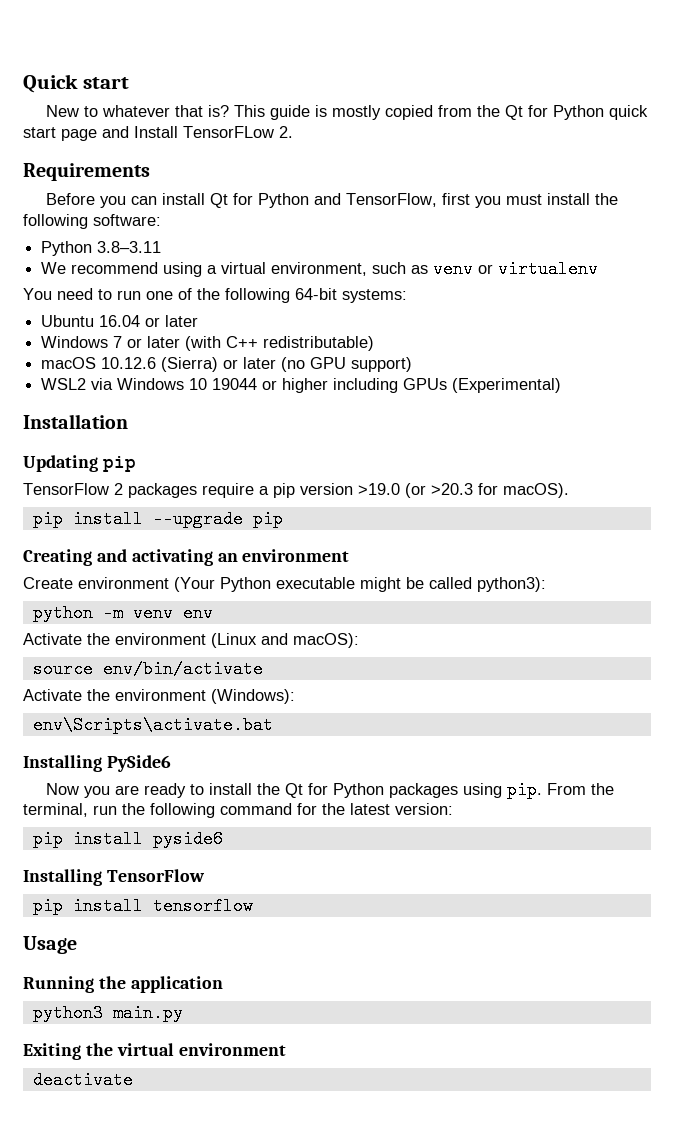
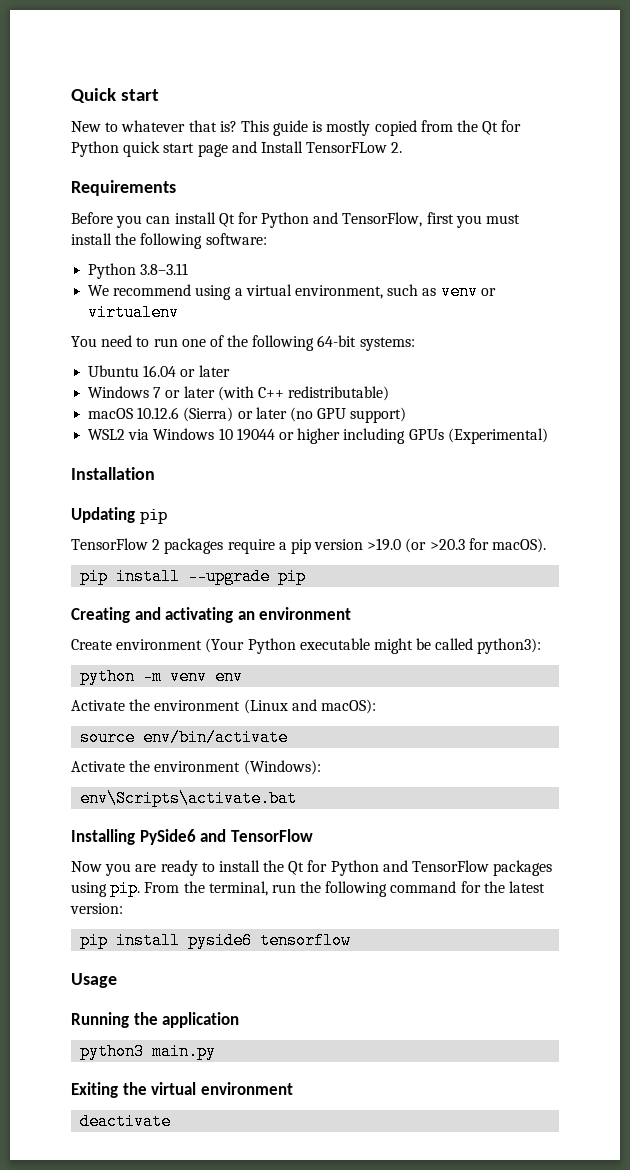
(171, 763) none -> [200,829,313,842] and TensorFlow
(384, 790) none -> [382,860,490,872] and TensorFlow
[23,869,205,886] [32,897,143,915] // Installing TensorFlow // pip install -> (253, 940) none

